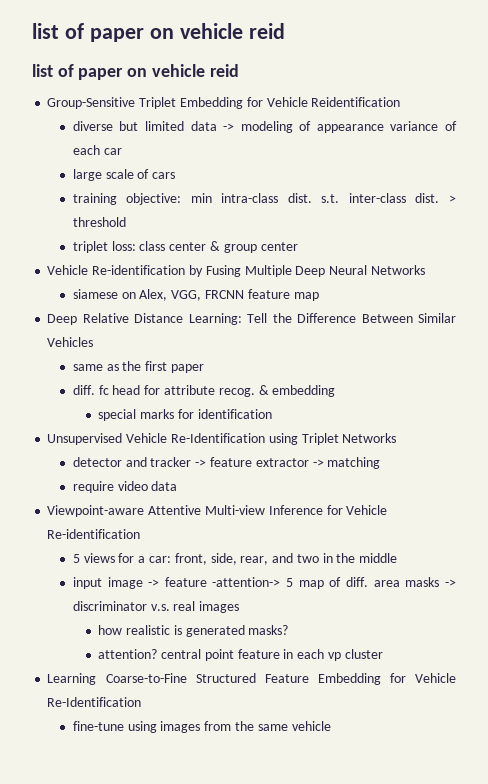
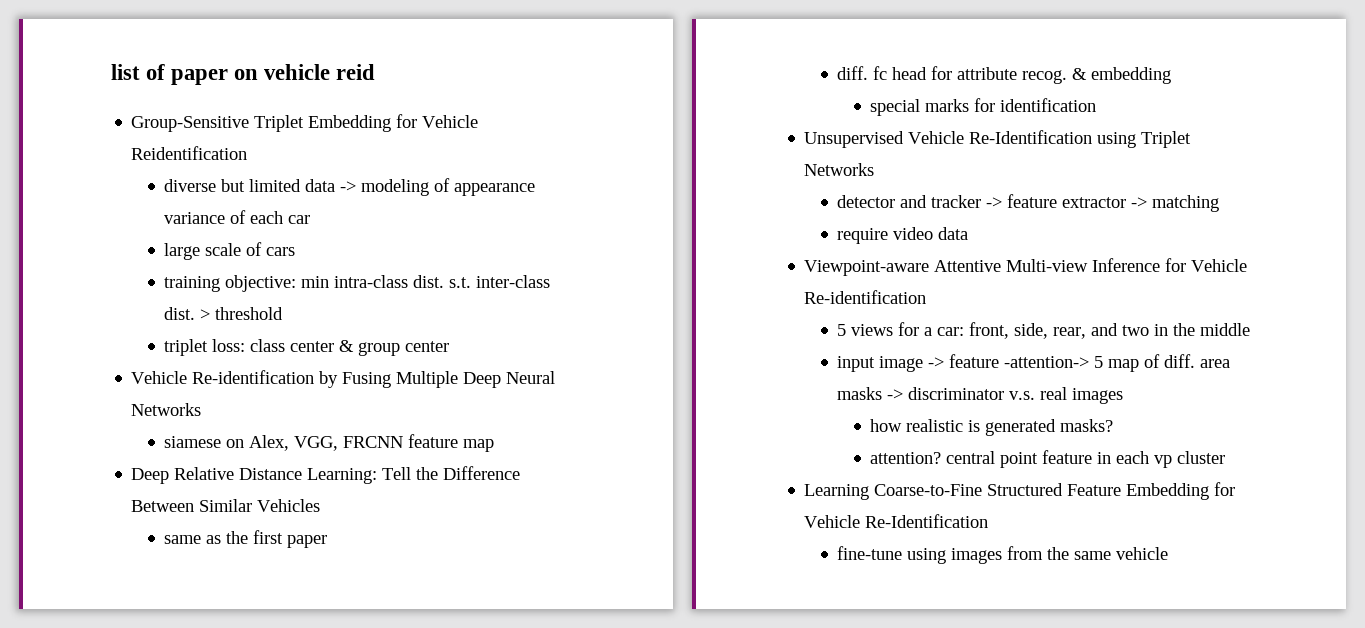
[32,23,285,42] [32,64,239,80] list of paper on vehicle reid // list of paper on vehicle reid -> [111,64,376,85] list of paper on vehicle reid

